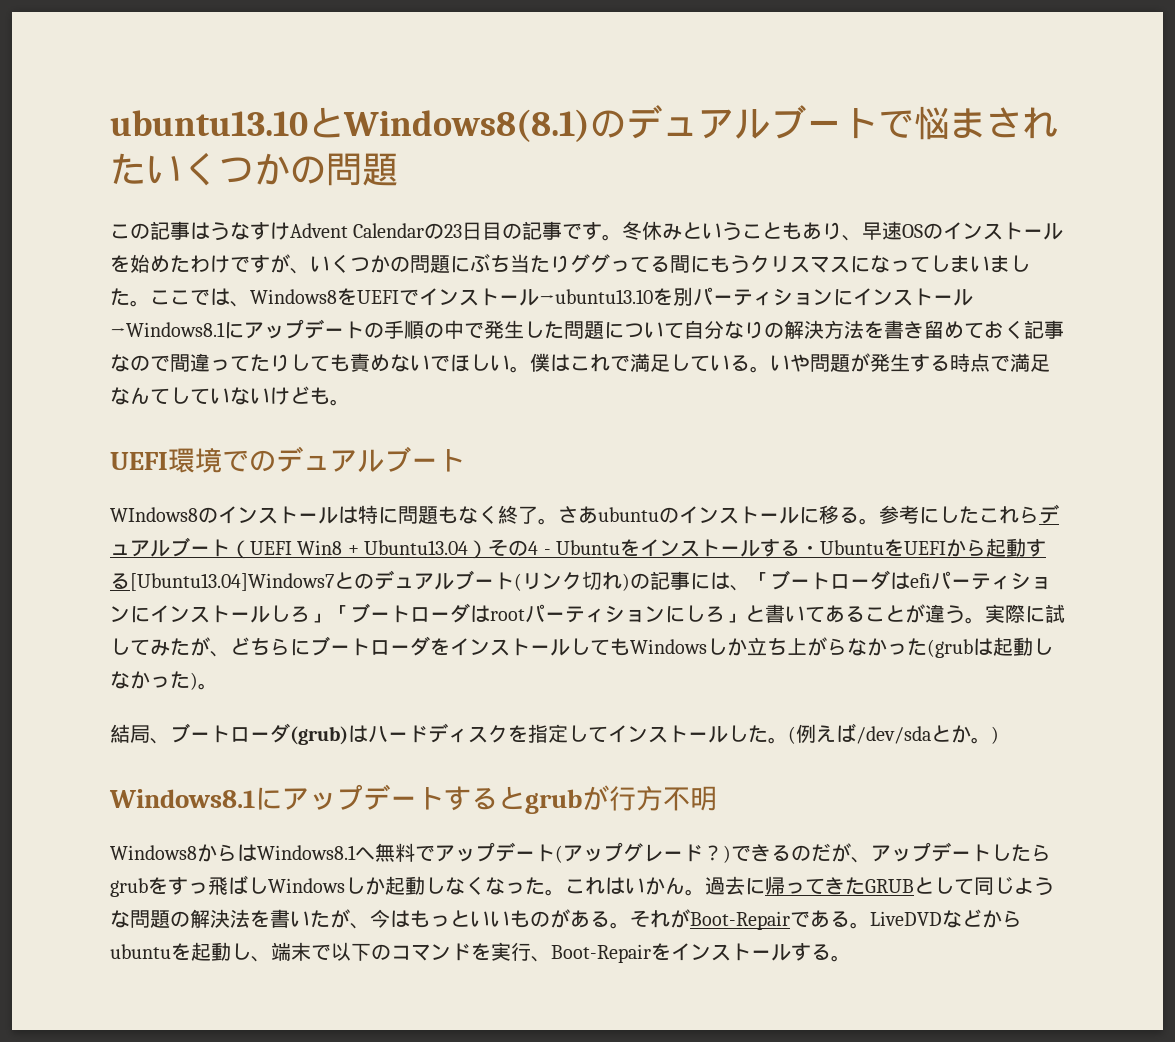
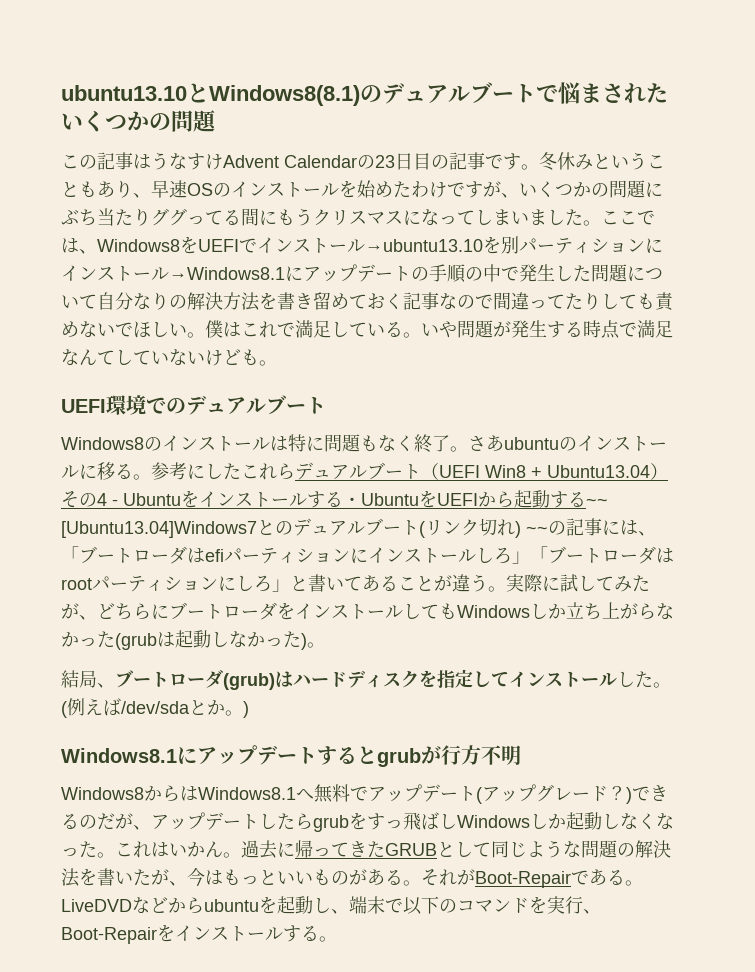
[110,507,198,522] WIndows8 -> [61,437,144,450] Windows8
(130, 581) none -> [586,498,608,506] ~~
(630, 582) none -> [526,526,548,534] ~~

